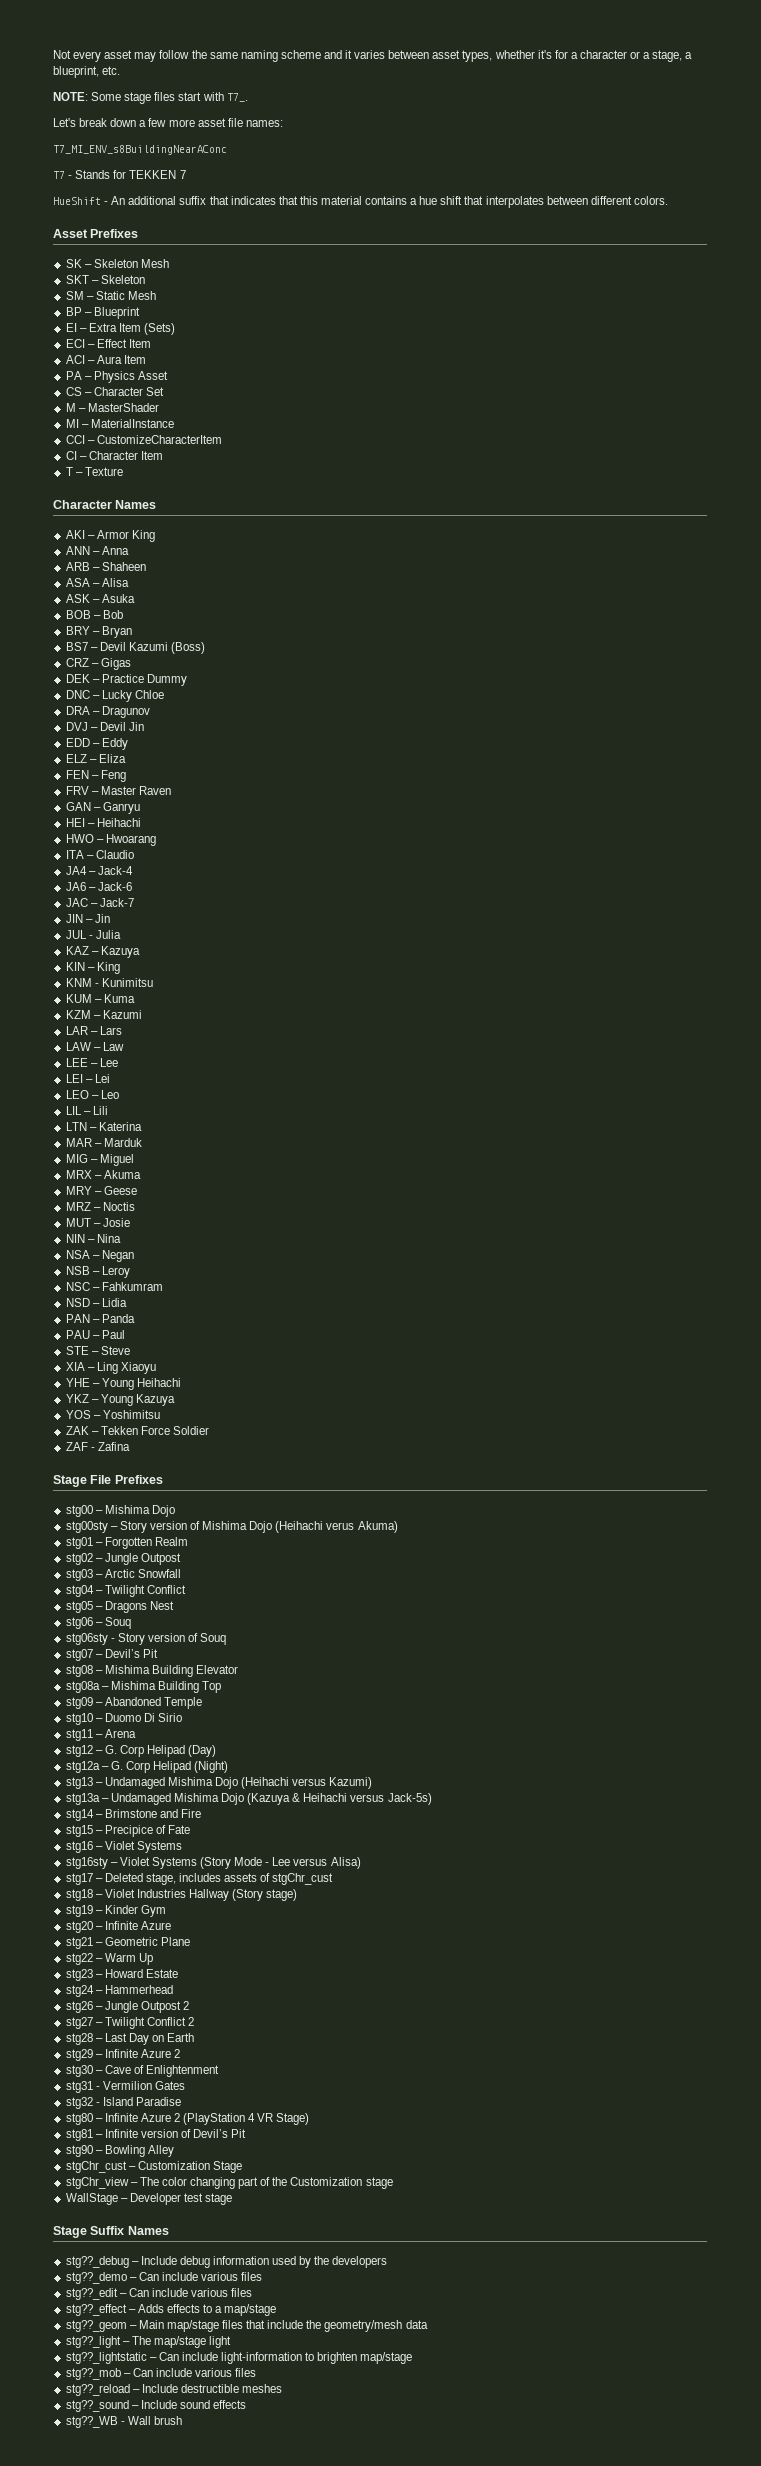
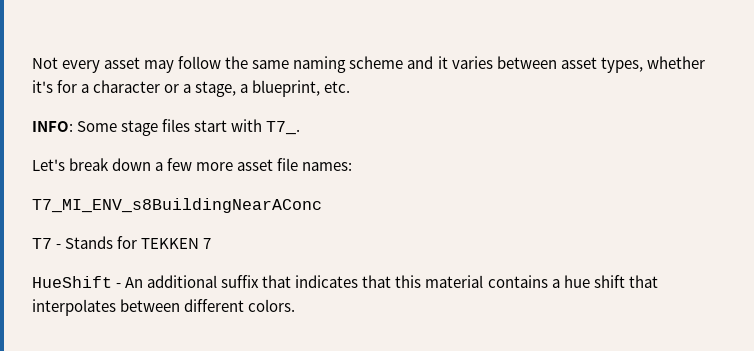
[53,92,88,101] NOTE: -> [32,121,73,132] INFO:
[53,229,139,238] [65,259,169,268] [65,275,145,284] [65,291,156,300] [65,307,140,319] [65,323,176,335] [65,339,151,348] [65,355,146,364] [65,371,168,383] [65,387,164,396] [65,403,159,412] [65,419,174,428] [65,435,222,444] [65,451,163,460] [65,467,123,476] [53,500,157,509] [65,530,155,542] [65,546,129,555] [65,562,146,571] [65,578,129,587] [65,594,135,603] [65,610,123,619] [65,626,132,638] [65,642,206,654] [65,658,131,670] [65,674,187,686] [65,690,164,702] [65,706,150,718] [65,722,144,731] [65,738,128,750] [65,754,126,763] [65,770,126,782] [65,786,171,795] [65,802,140,814] [65,818,141,827] [65,834,156,846] [65,850,134,859] [65,866,133,875] [65,882,132,891] [65,898,134,907] [65,914,110,923] [65,930,121,939] [65,946,140,958] [65,962,120,974] [65,978,153,987] [65,994,135,1003] [65,1010,142,1019] [65,1026,122,1035] [65,1042,124,1051] [65,1058,118,1067] [65,1074,110,1083] [65,1090,119,1099] [65,1106,108,1115] [65,1122,142,1131] [65,1138,142,1147] [65,1154,134,1166] [65,1170,141,1179] [65,1186,137,1195] [65,1202,135,1211] [65,1218,130,1227] [65,1234,121,1243] [65,1250,134,1262] [65,1266,130,1278] [65,1282,163,1291] [65,1298,127,1307] [65,1314,135,1323] [65,1330,125,1339] [65,1346,130,1355] [65,1362,156,1374] [65,1378,181,1390] [65,1394,175,1406] [65,1410,160,1419] [65,1426,210,1435] [65,1442,130,1451] [53,1475,163,1487] [65,1505,175,1517] [65,1521,398,1533] [65,1537,188,1549] [65,1553,181,1565] [65,1569,181,1581] [65,1585,186,1597] [65,1601,174,1613] [65,1617,131,1629] [65,1633,227,1645] [65,1649,158,1661] [65,1665,239,1677] [65,1681,222,1693] [65,1697,202,1709] [65,1713,183,1725] [65,1729,136,1741] [65,1745,217,1757] [65,1761,229,1773] [65,1777,373,1789] [65,1793,432,1805] [65,1809,202,1821] [65,1825,191,1837] [65,1841,182,1853] [65,1857,361,1869] [65,1873,334,1885] [65,1889,298,1901] [65,1905,166,1917] [65,1921,171,1933] [65,1937,190,1949] [65,1953,153,1965] [65,1969,178,1981] [65,1985,173,1997] [65,2001,190,2013] [65,2017,195,2029] [65,2033,195,2045] [65,2049,181,2061] [65,2065,220,2077] [65,2081,185,2093] [65,2097,181,2109] [65,2113,310,2125] [65,2129,247,2141] [65,2145,174,2157] [65,2161,242,2173] [65,2177,393,2189] [65,2193,233,2205] [53,2226,169,2238] [65,2256,388,2268] [65,2272,263,2284] [65,2288,253,2300] [65,2304,277,2316] [65,2320,428,2332] [65,2336,232,2348] [65,2352,413,2364] [65,2368,257,2380] [65,2384,283,2396] [65,2400,247,2412] [65,2416,182,2428] // Asset Prefixes // SK – Skeleton Mesh // SKT – Skeleton // SM – Static Mesh // BP – Blueprint // EI – Extra Item (Sets) // ECI – Effect Item // ACI – Aura Item // PA – Physics Asset // CS – Character Set // M – MasterShader // MI – MaterialInstance // CCI – CustomizeCharacterItem // CI – Character Item // T – Texture // Character Names // AKI – Armor King // ANN – Anna // ARB – Shaheen // ASA – Alisa // ASK – Asuka // BOB – Bob // BRY – Bryan // BS7 – Devil Kazumi (Boss) // CRZ – Gigas // DEK – Practice Dummy // DNC – Lucky Chloe // DRA – Dragunov // DVJ – Devil Jin // EDD – Eddy // ELZ – Eliza // FEN – Feng // FRV – Master Raven // GAN – Ganryu // HEI – Heihachi // HWO – Hwoarang // ITA – Claudio // JA4 – Jack-4 // JA6 – Jack-6 // JAC – Jack-7 // JIN – Jin // JUL - Julia // KAZ – Kazuya // KIN – King // KNM - Kunimitsu // KUM – Kuma // KZM – Kazumi // LAR – Lars // LAW – Law // LEE – Lee // LEI – Lei // LEO – Leo // LIL – Lili // LTN – Katerina // MAR – Marduk // MIG – Miguel // MRX – Akuma // MRY – Geese // MRZ – Noctis // MUT – Josie // NIN – Nina // NSA – Negan // NSB – Leroy // NSC – Fahkumram // NSD – Lidia // PAN – Panda // PAU – Paul // STE – Steve // XIA – Ling Xiaoyu // YHE – Young Heihachi // YKZ – Young Kazuya // YOS – Yoshimitsu // ZAK – Tekken Force Soldier // ZAF - Zafina // Stage File Prefixes // stg00 – Mishima Dojo // stg00sty – Story version of Mishima Dojo (Heihachi verus Akuma) // stg01 – Forgotten Realm // stg02 – Jungle Outpost // stg03 – Arctic Snowfall // stg04 – Twilight Conflict // stg05 – Dragons Nest // stg06 – Souq // stg06sty - Story version of Souq // stg07 – Devil’s Pit // stg08 – Mishima Building Elevator // stg08a – Mishima Building Top // stg09 – Abandoned Temple // stg10 – Duomo Di Sirio // stg11 – Arena // stg12 – G. Corp Helipad (Day) // stg12a – G. Corp Helipad (Night) // stg13 – Undamaged Mishima Dojo (Heihachi versus Kazumi) // stg13a – Undamaged Mishima Dojo (Kazuya & Heihachi versus Jack-5s) // stg14 – Brimstone and Fire // stg15 – Precipice of Fate // stg16 – Violet Systems // stg16sty – Violet Systems (Story Mode - Lee versus Alisa) // stg17 – Deleted stage, includes assets of stgChr_cust // stg18 – Violet Industries Hallway (Story stage) // stg19 – Kinder Gym // stg20 – Infinite Azure // stg21 – Geometric Plane // stg22 – Warm Up // stg23 – Howard Estate // stg24 – Hammerhead // stg26 – Jungle Outpost 2 // stg27 – Twilight Conflict 2 // stg28 – Last Day on Earth // stg29 – Infinite Azure 2 // stg30 – Cave of Enlightenment // stg31 - Vermilion Gates // stg32 - Island Paradise // stg80 – Infinite Azure 2 (PlayStation 4 VR Stage) // stg81 – Infinite version of Devil’s Pit // stg90 – Bowling Alley // stgChr_cust – Customization Stage // stgChr_view – The color changing part of the Customization stage // WallStage – Developer test stage // Stage Suffix Names // stg??_debug – Include debug information used by the developers // stg??_demo – Can include various files // stg??_edit – Can include various files // stg??_effect – Adds effects to a map/stage // stg??_geom – Main map/stage files that include the geometry/mesh data // stg??_light – The map/stage light // stg??_lightstatic – Can include light-information to brighten map/stage // stg??_mob – Can include various files // stg??_reload – Include destructible meshes // stg??_sound – Include sound effects // stg??_WB - Wall brush -> (296, 305) none

